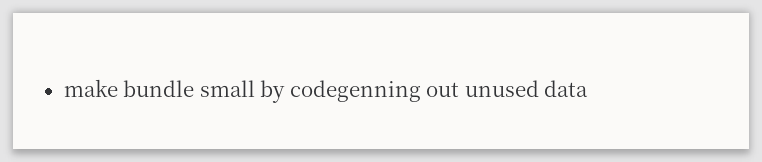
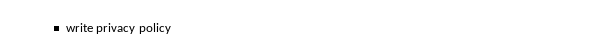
[63,79,589,103] make bundle small by codegenning out unused data -> [65,23,171,34] write privacy policy

